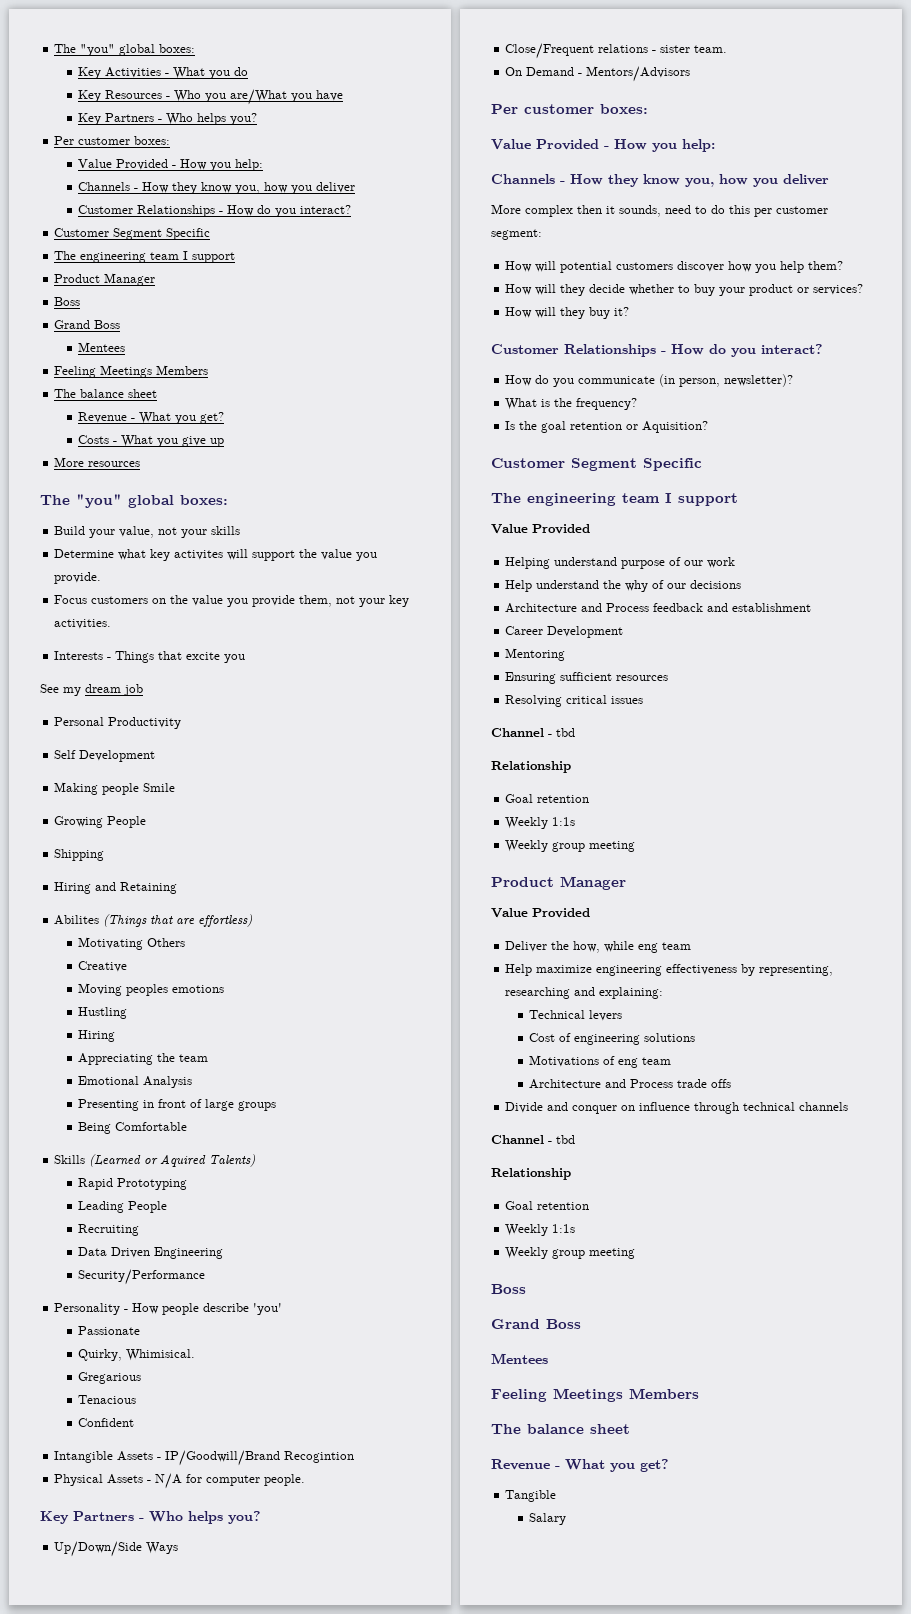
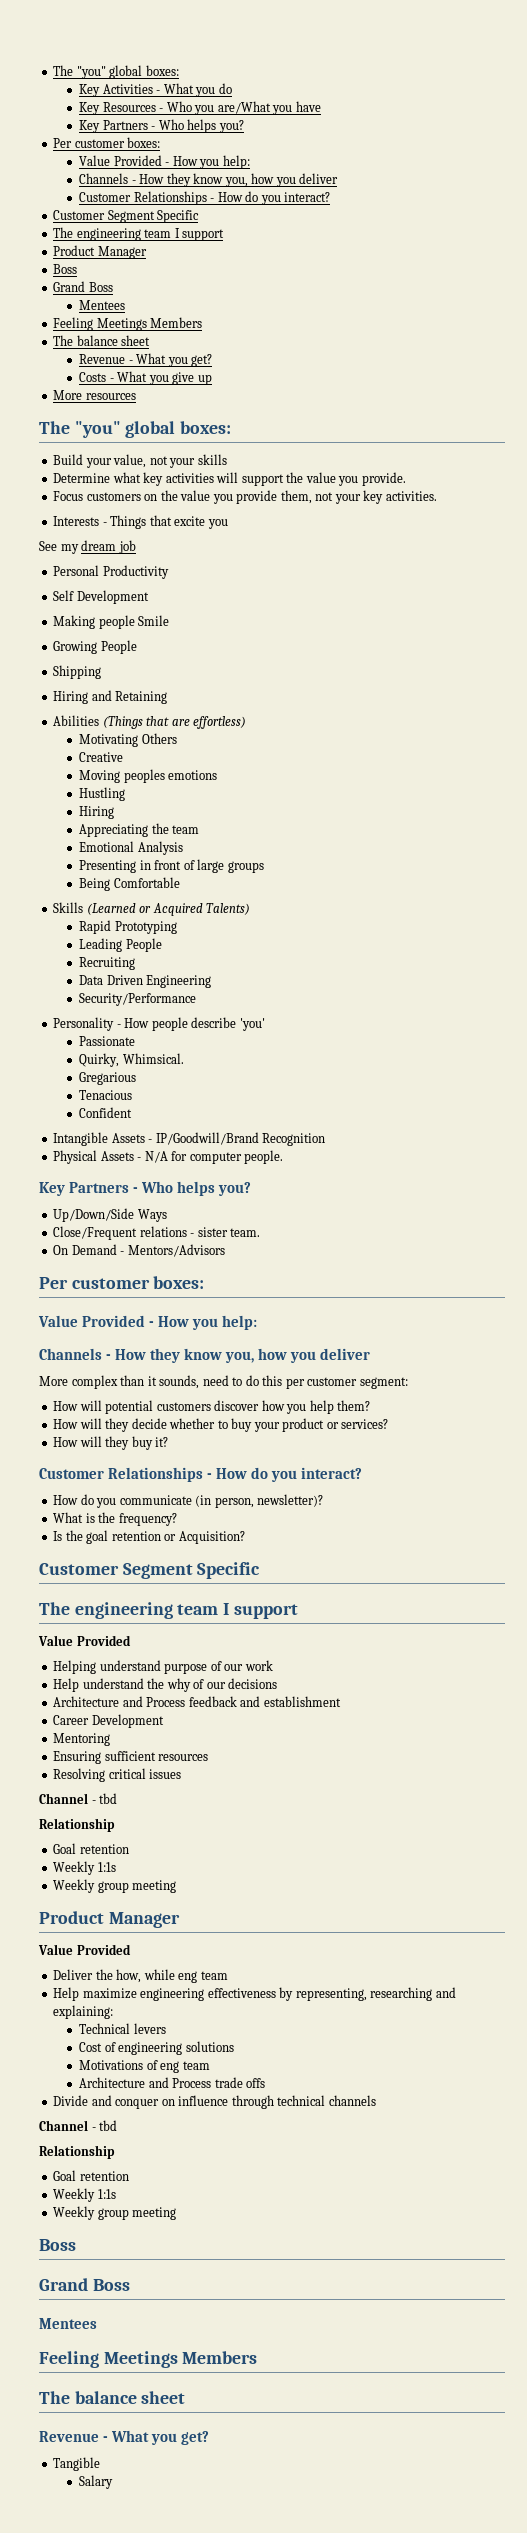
[174,550,224,560] activites -> [165,473,214,483] activities
[54,915,100,925] Abilites -> [53,715,100,726] Abilities
[160,1154,207,1167] Aquired -> [152,903,203,916] Acquired
[126,1349,196,1361] Whimisical. -> [122,1053,184,1064] Whimsical.
[284,1451,355,1463] Recogintion -> [262,1133,326,1146] Recognition
[577,205,602,214] then -> [120,1375,145,1386] than
[642,421,709,433] Aquisition? -> [178,1531,245,1544] Acquisition?

